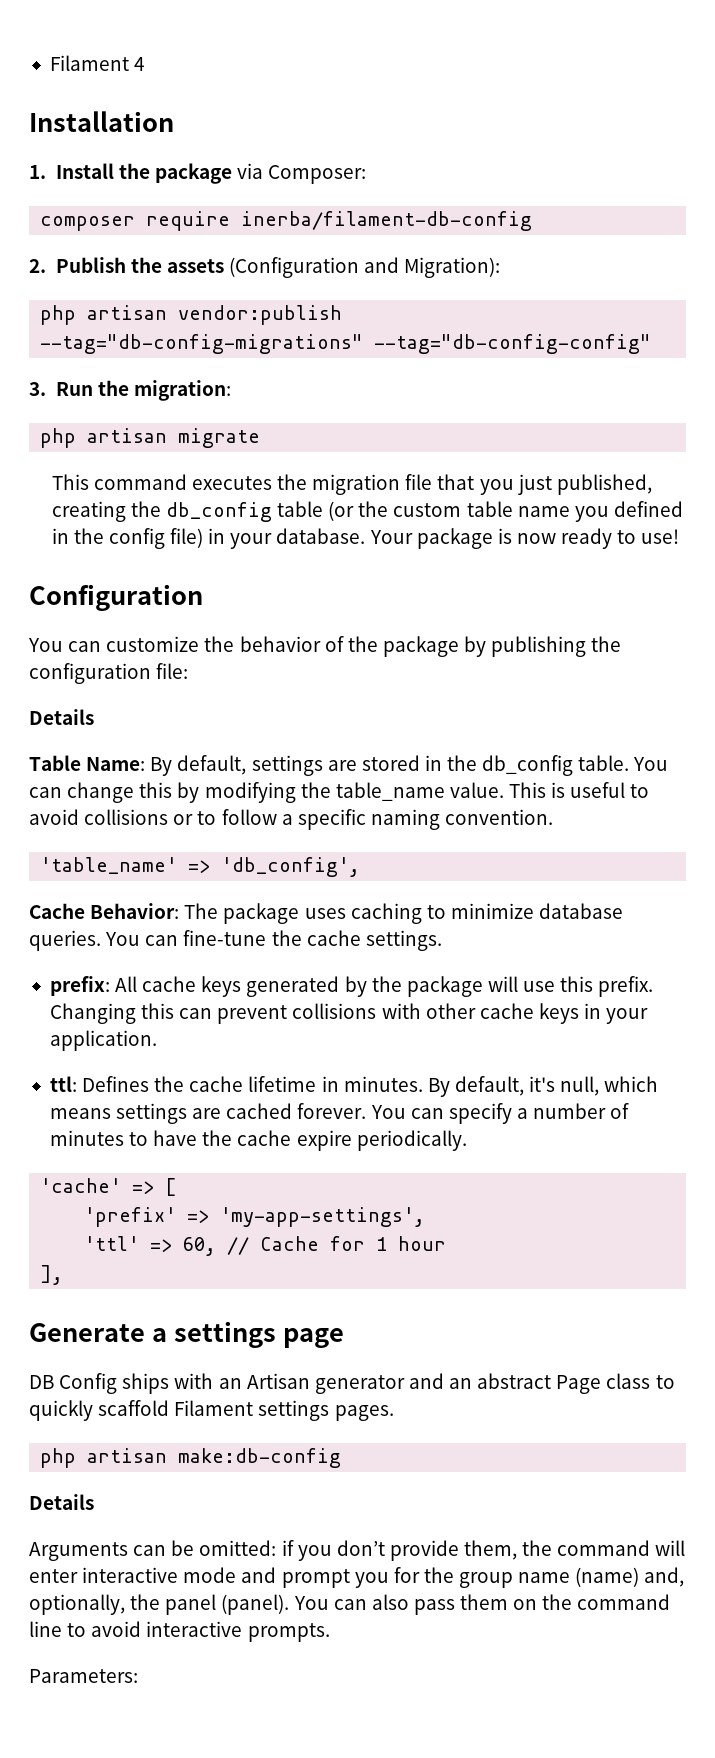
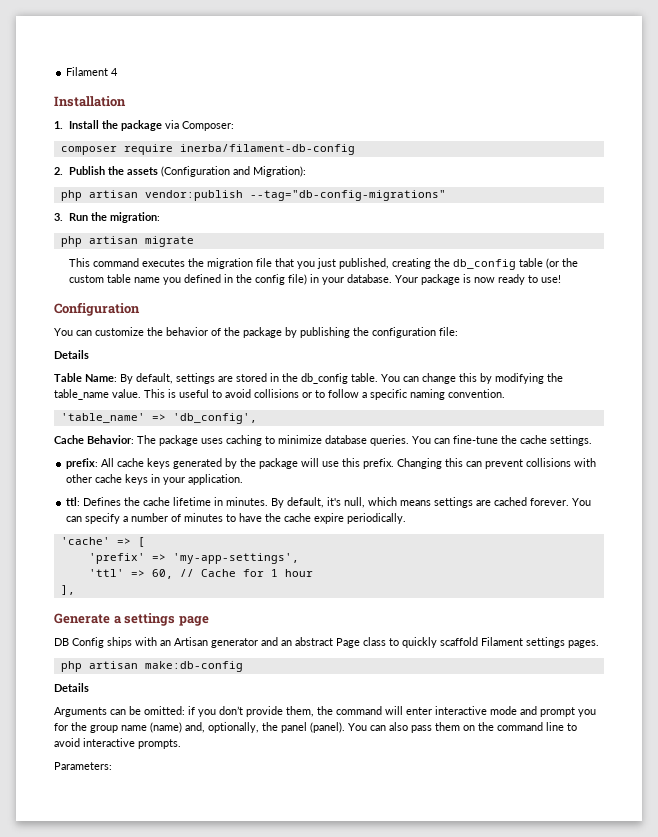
[374,334,652,354] --tag="db-config-config" -> (446, 195) none

